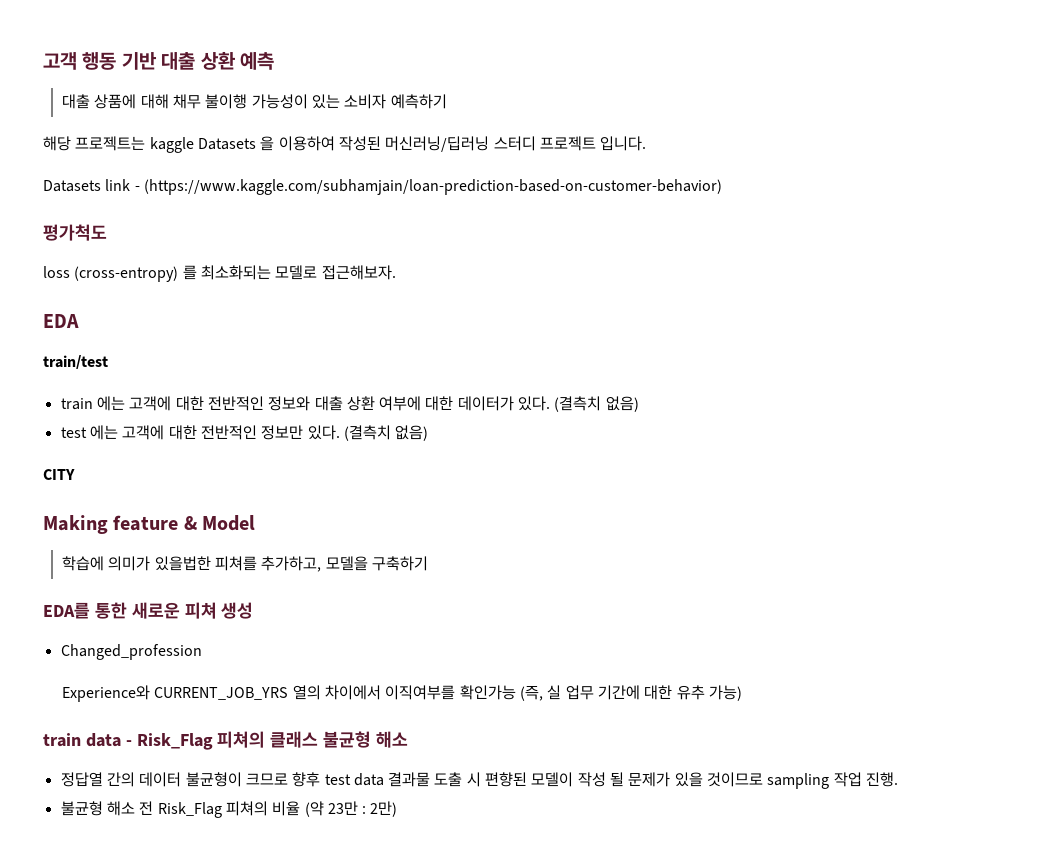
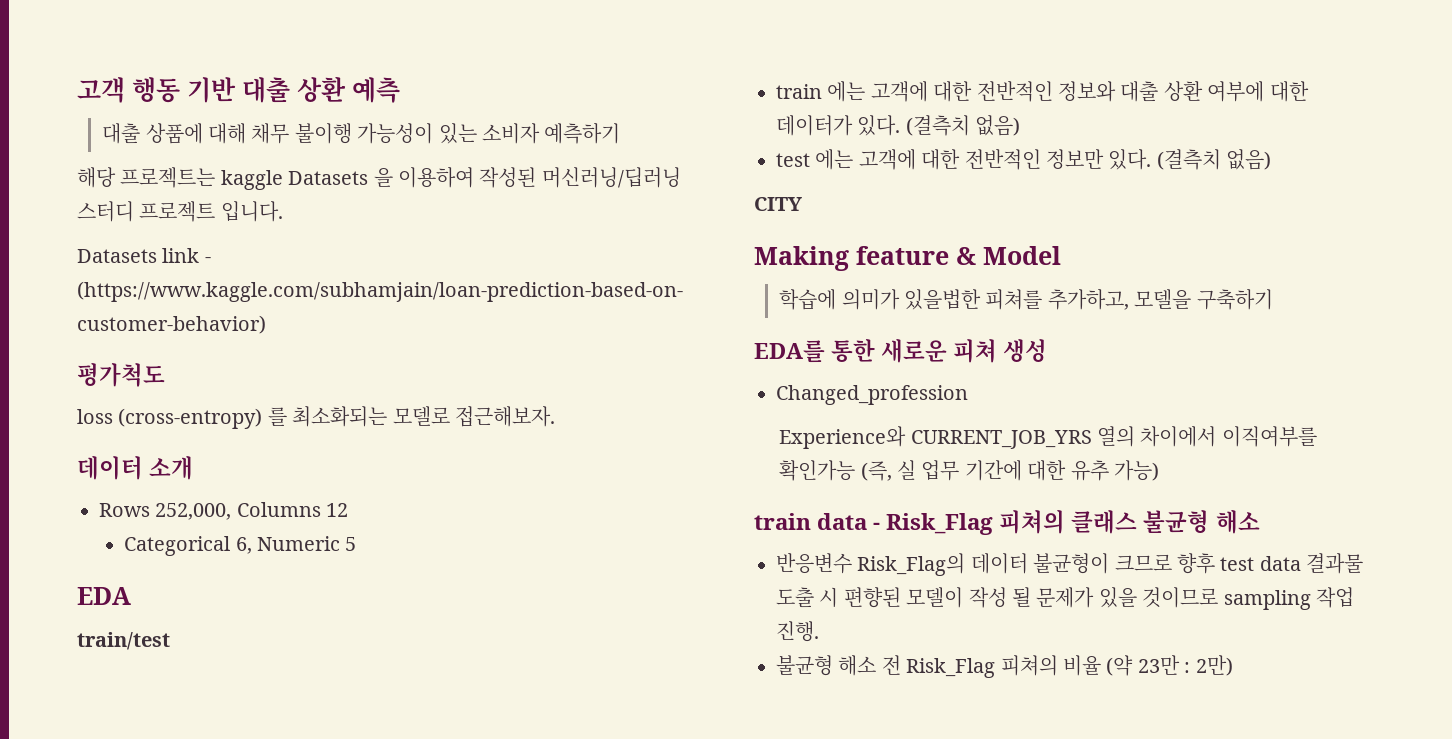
(396, 272) none -> [77,456,194,480] [99,502,349,520] [124,536,357,556] // 데이터 소개 // Rows 252,000, Columns 12 // Categorical 6, Numeric 5
[60,772,135,787] 정답열 간의 -> [776,553,966,576] 반응변수 Risk_Flag의

